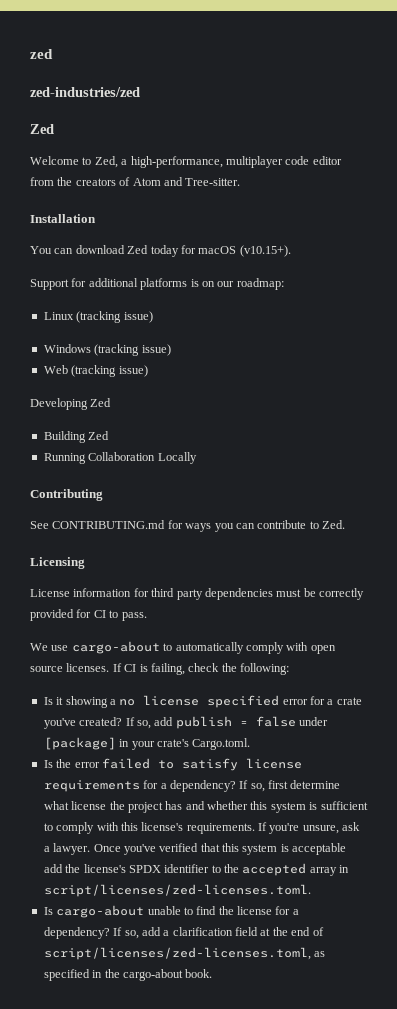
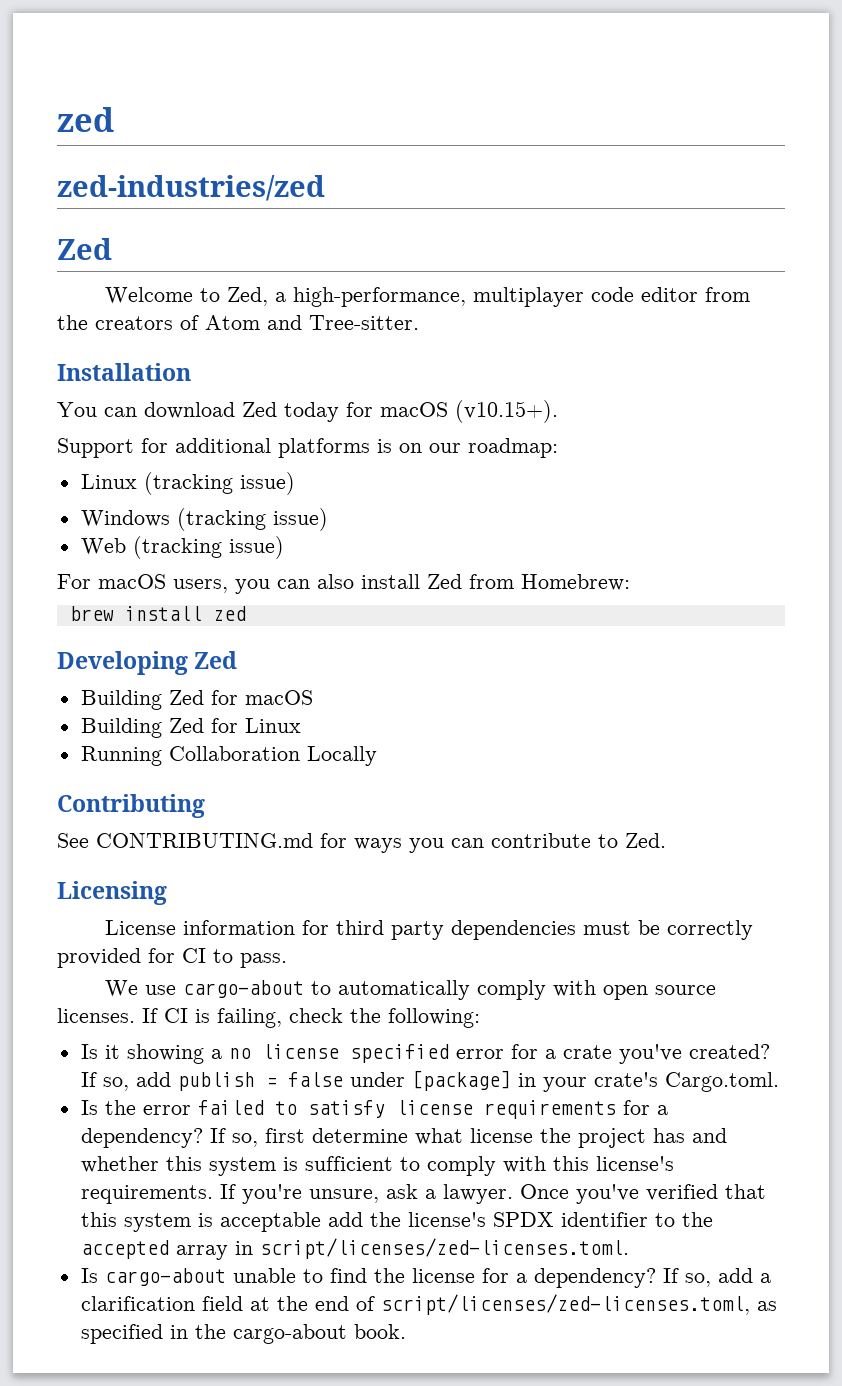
[30,398,112,410] [43,431,110,443] Developing Zed // Building Zed -> [57,574,630,594] [69,606,246,621] [57,651,238,675] [80,690,313,710] [80,718,301,738] For macOS users, you can also install Zed from Homebrew: // brew install zed // Developing Zed // Building Zed for macOS // Building Zed for Linux

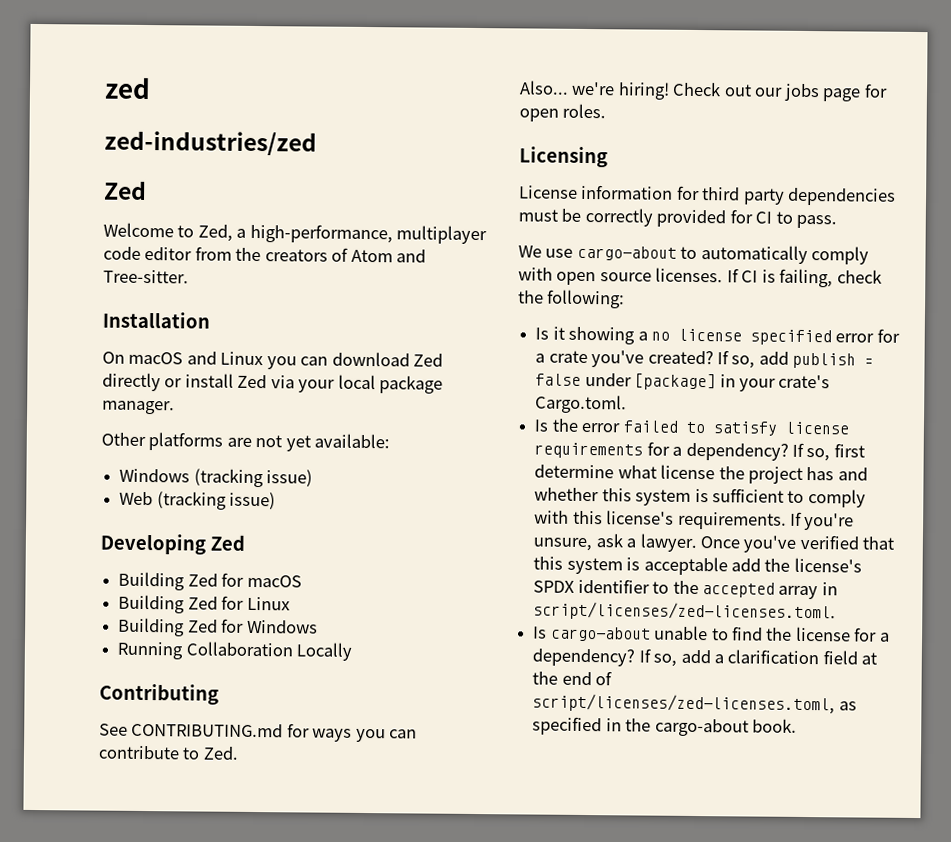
[57,400,558,423] [57,438,558,458] [80,472,295,495] You can download Zed today for macOS (v10.15+). // Support for additional platforms is on our roadmap: // Linux (tracking issue) -> [102,351,444,370] [102,372,444,394] [102,400,175,415] [101,432,391,452] On macOS and Linux you can download Zed directly or install Zed via your local package manager. // Other platforms are not yet available:
[57,574,630,594] [69,606,246,621] // For macOS users, you can also install Zed from Homebrew: // brew install zed -> (277, 500) none
(301, 725) none -> [118,617,318,637] // Building Zed for Windows
(666, 840) none -> [519,80,888,102] [519,103,607,122] // Also... we're hiring! Check out our jobs page for open roles.

